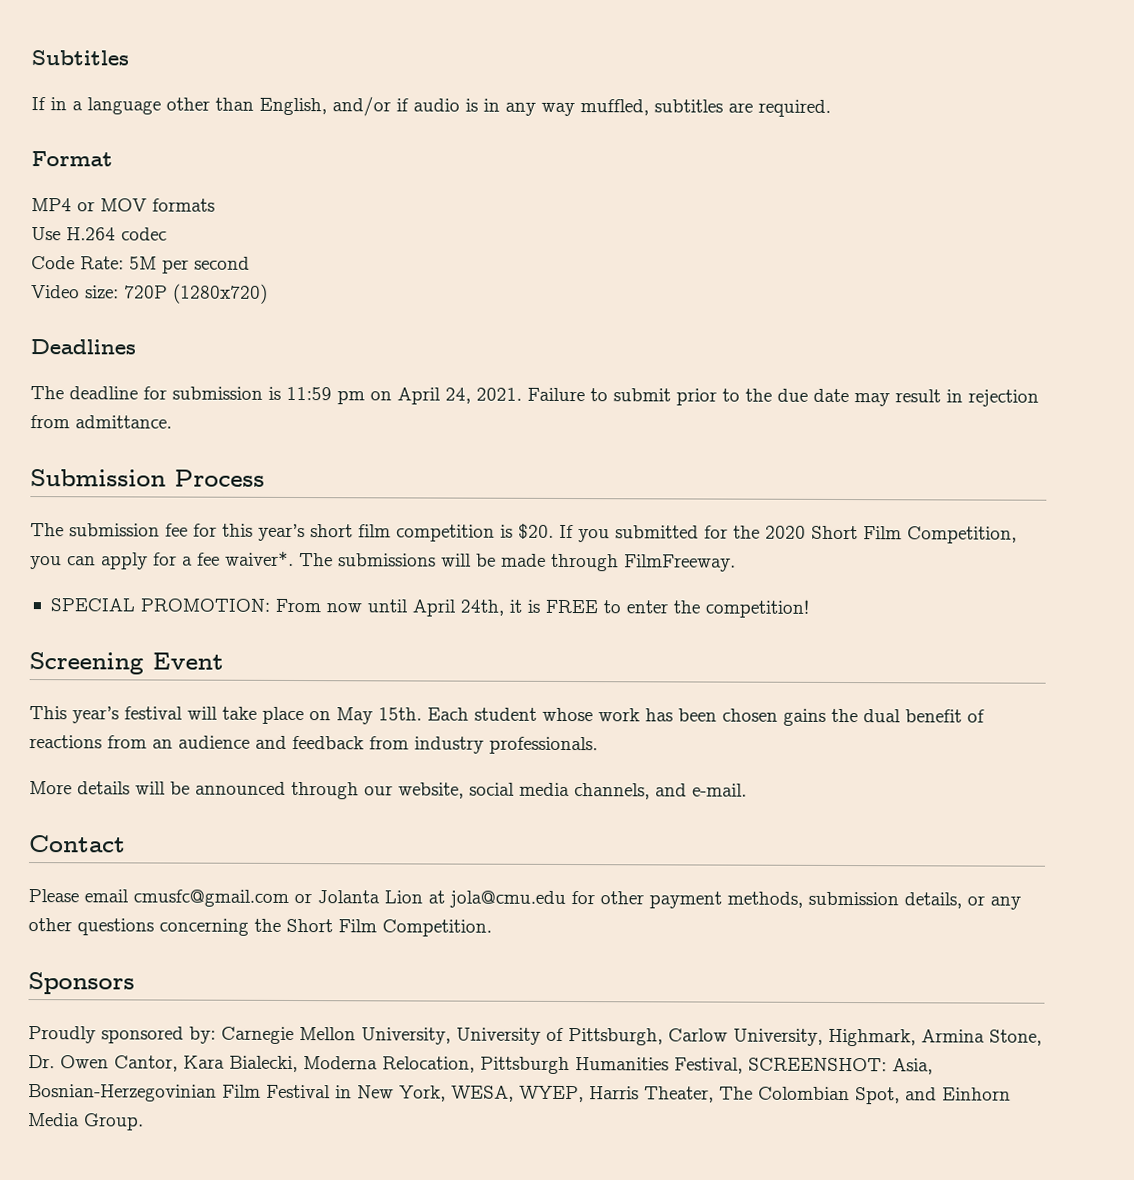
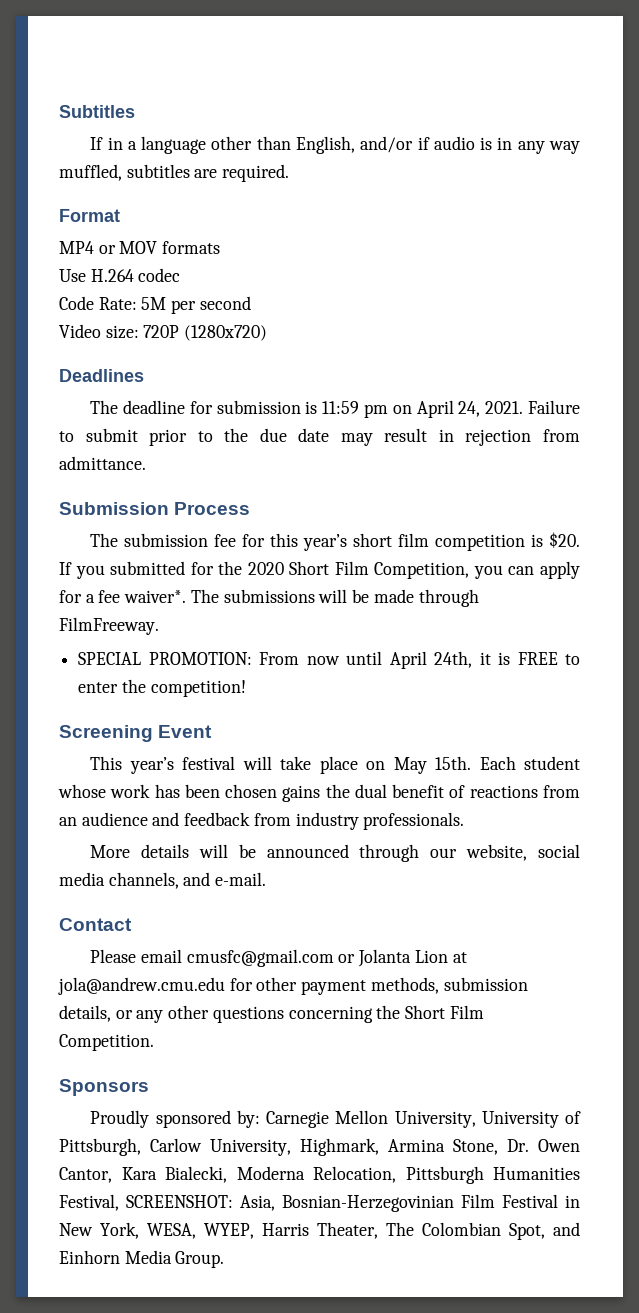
[449,890,566,908] jola@cmu.edu -> [58,977,225,995] jola@andrew.cmu.edu

